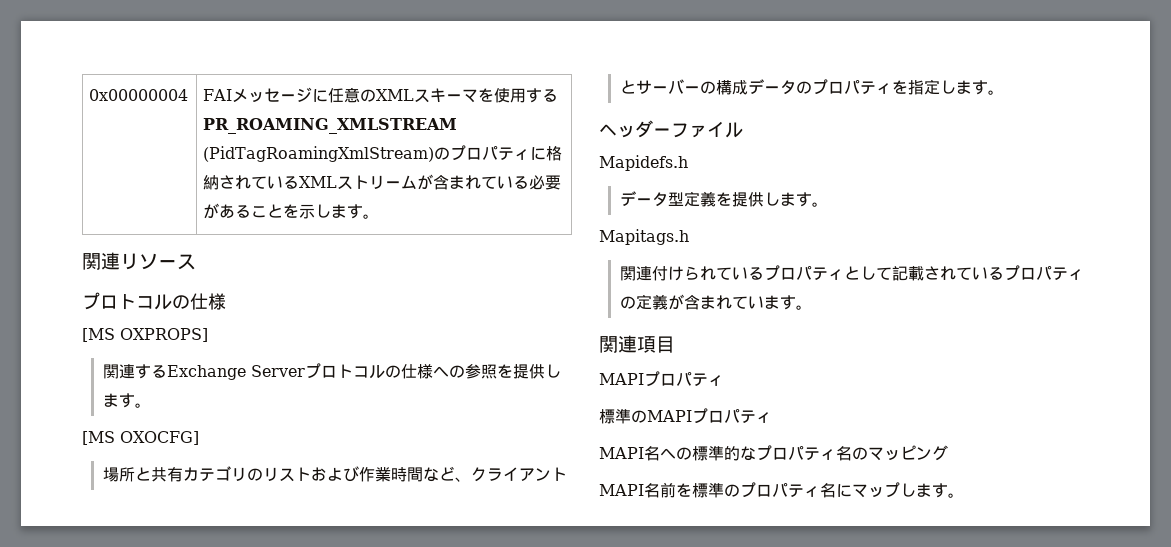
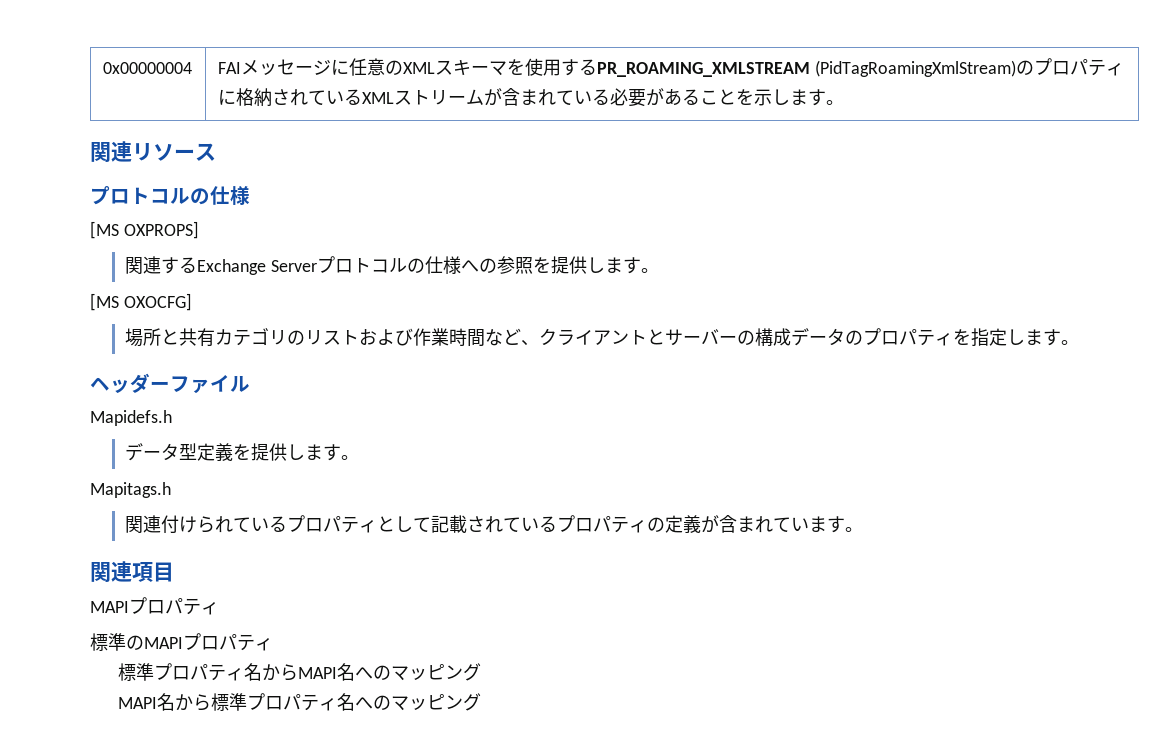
[599,445,852,461] MAPI名への標準的なプロパティ名 -> [118,663,374,681] 標準プロパティ名からMAPI名へ
[660,482,964,498] 前を標準のプロパティ名にマップします。 -> [175,693,482,711] から標準プロパティ名へのマッピング

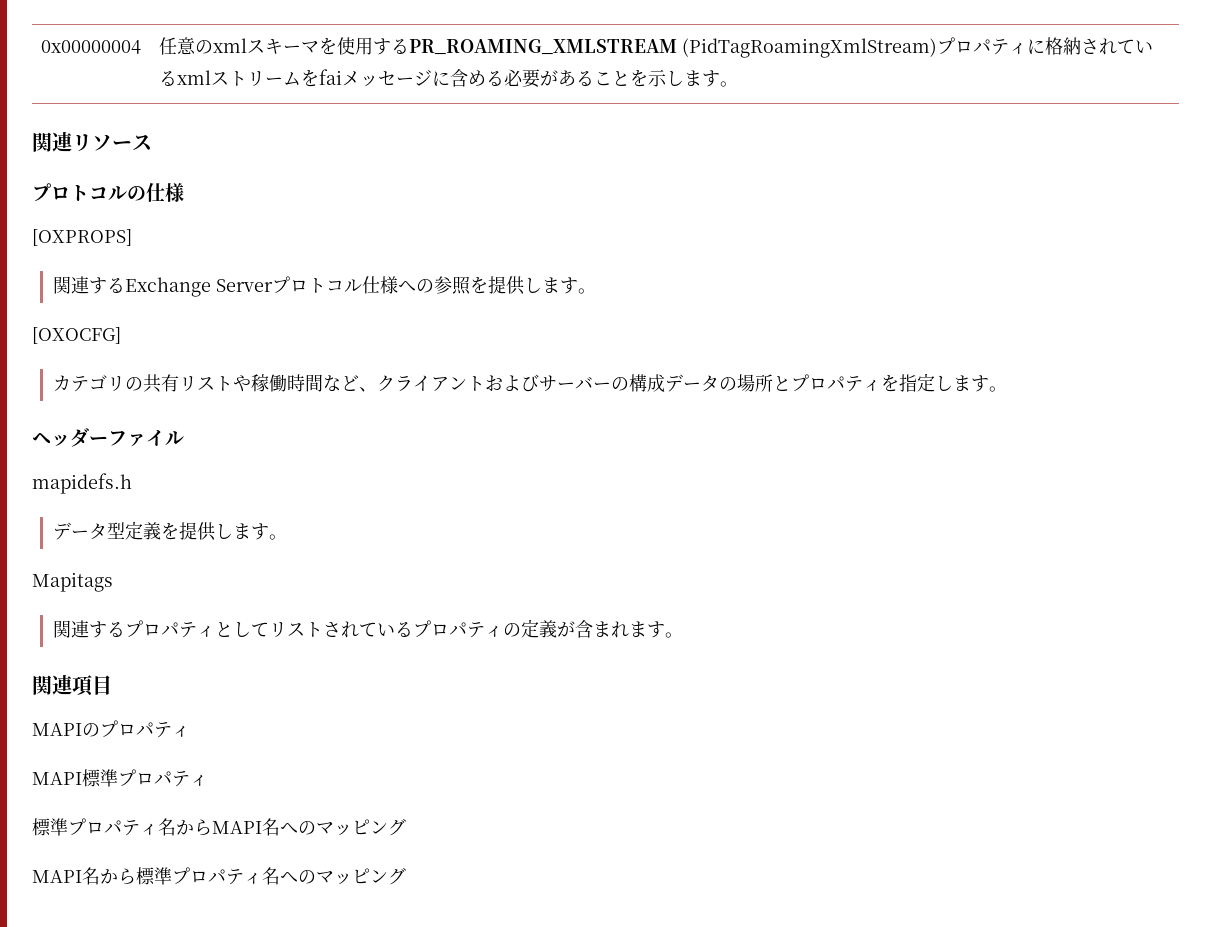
[217,58,435,76] FAIメッセージに任意のXML -> [158,37,247,55] 任意のxml
[1015,60,1034,75] の -> (937, 48) none
[361,92,394,104] XML -> [176,70,211,85] xml
[483,88,592,106] が含まれてい -> [300,69,486,87] をfaiメッセージに含め
[90,221,199,239] [MS OXPROPS] -> [32,229,132,246] [OXPROPS]
[406,258,425,273] の -> (362, 285) none
[90,293,192,311] [125,328,450,347] [MS OXOCFG] // 場所と共有カテゴリのリストおよび作業 -> [32,327,121,344] [52,374,287,393] [OXOCFG] // カテゴリの共有リストや稼働
[647,329,666,345] と -> [484,374,539,392] および
(864, 337) none -> [736,374,791,392] 場所と
[90,410,172,426] Mapidefs.h -> [32,473,132,494] mapidefs.h
[90,482,171,498] [125,515,270,534] Mapitags.h // 関連付けられてい -> [32,572,113,592] [52,620,107,638] Mapitags // 関連す
[431,515,468,533] 記載 -> [268,622,323,637] リスト
[773,517,810,532] てい -> (629, 629) none
[129,597,219,615] [90,633,183,651] プロパティ // 標準のMAPI -> [82,720,190,738] [32,769,118,787] のプロパティ // MAPI標準

